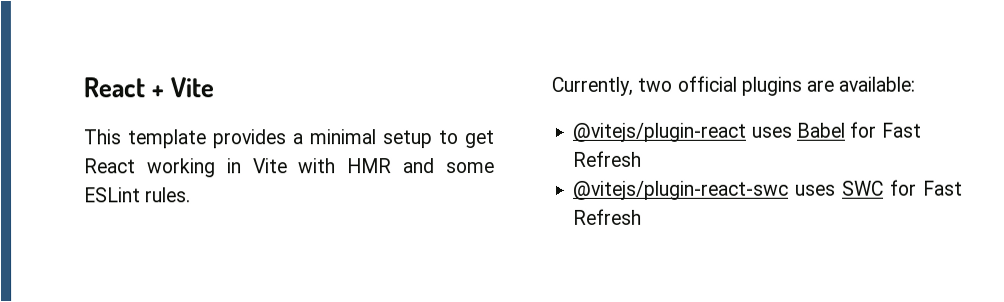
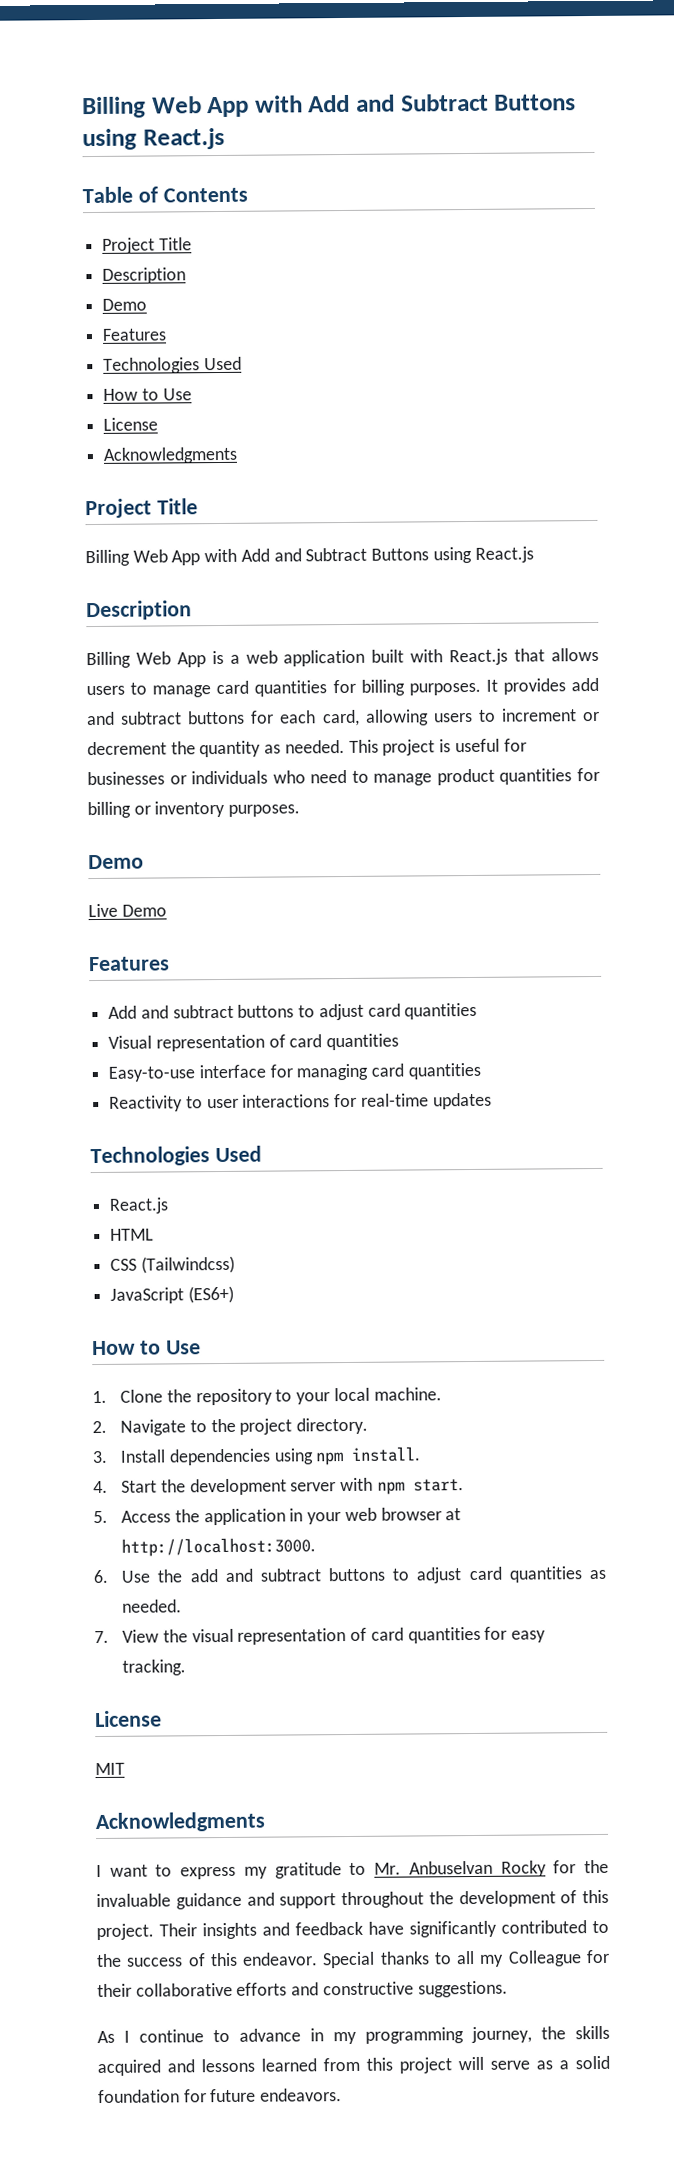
[83,77,215,98] [83,129,494,149] [84,158,495,178] [84,187,192,203] [551,75,916,96] [572,121,921,142] [572,150,643,167] [573,179,963,200] [573,208,643,225] React + Vite // This template provides a minimal setup to get React working in Vite with HMR and some ESLint rules. // Currently, two official plugins are available: // @vitejs/plugin-react uses Babel for Fast Refresh // @vitejs/plugin-react-swc uses SWC for Fast Refresh -> [82,93,577,119] [82,127,225,151] [82,186,248,204] [102,237,192,254] [102,267,187,284] [102,298,148,311] [102,328,168,341] [103,356,242,374] [103,388,192,401] [103,417,159,431] [103,446,238,464] [85,498,198,519] [85,546,534,567] [86,600,192,621] [86,647,600,669] [86,677,600,698] [86,708,601,727] [87,738,527,758] [87,767,600,786] [87,800,301,819] [88,854,144,870] [88,903,167,918] [88,956,170,972] [108,1002,478,1021] [108,1033,400,1052] [108,1062,481,1082] [109,1092,492,1112] [90,1145,262,1167] [109,1197,170,1214] [110,1228,155,1241] [110,1255,235,1274] [110,1285,234,1304] [92,1340,201,1356] [92,1387,442,1406] [92,1417,369,1436] [92,1446,422,1466] [93,1477,464,1496] [93,1507,462,1526] [121,1537,317,1557] [93,1566,606,1584] [122,1599,183,1613] [94,1626,547,1645] [122,1659,187,1676] [95,1710,162,1728] [95,1762,125,1776] [95,1811,265,1833] [96,1859,610,1880] [96,1889,609,1910] [96,1920,609,1941] [96,1949,610,1969] [97,1980,508,1998] [97,2025,610,2045] [97,2055,610,2077] [98,2088,343,2104] Billing Web App with Add and Subtract Buttons using React.js // Table of Contents // Project Title // Description // Demo // Features // Technologies Used // How to Use // License // Acknowledgments // Project Title // Billing Web App with Add and Subtract Buttons using React.js // Description // Billing Web App is a web application built with React.js that allows users to manage card quantities for billing purposes. It provides add and subtract buttons for each card, allowing users to increment or decrement the quantity as needed. This project is useful for businesses or individuals who need to manage product quantities for billing or inventory purposes. // Demo // Live Demo // Features // Add and subtract buttons to adjust card quantities // Visual representation of card quantities // Easy-to-use interface for managing card quantities // Reactivity to user interactions for real-time updates // Technologies Used // React.js // HTML // CSS (Tailwindcss) // JavaScript (ES6+) // How to Use // 1. Clone the repository to your local machine. // 2. Navigate to the project directory. // 3. Install dependencies using npm install. // 4. Start the development server with npm start. // 5. Access the application in your web browser at http://localhost:3000. // 6. Use the add and subtract buttons to adjust card quantities as needed. // 7. View the visual representation of card quantities for easy tracking. // License // MIT // Acknowledgments // I want to express my gratitude to Mr. Anbuselvan Rocky for the invaluable guidance and support throughout the development of this project. Their insights and feedback have significantly contributed to the success of this endeavor. Special thanks to all my Colleague for their collaborative efforts and constructive suggestions. // As I continue to advance in my programming journey, the skills acquired and lessons learned from this project will serve as a solid foundation for future endeavors.

